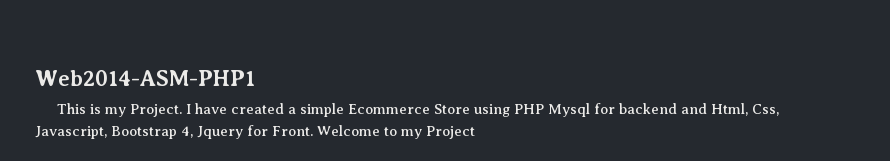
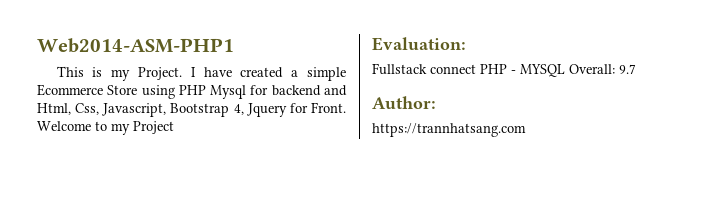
(475, 132) none -> [372,37,466,51] [372,63,636,77] [372,96,436,109] [372,123,526,137] // Evaluation: // Fullstack connect PHP - MYSQL Overall: 9.7 // Author: // https://trannhatsang.com

